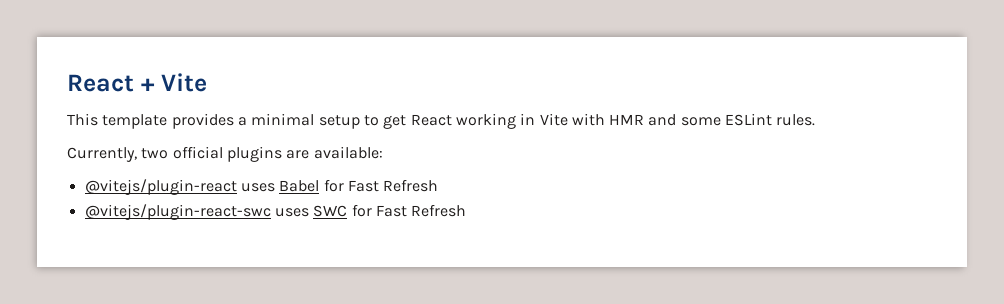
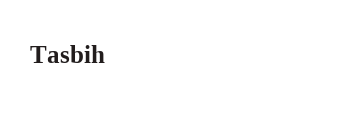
[67,73,207,92] [67,113,816,129] [67,146,383,162] [84,179,439,195] [84,204,467,220] React + Vite // This template provides a minimal setup to get React working in Vite with HMR and some ESLint rules. // Currently, two official plugins are available: // @vitejs/plugin-react uses Babel for Fast Refresh // @vitejs/plugin-react-swc uses SWC for Fast Refresh -> [30,45,105,63] Tasbih

